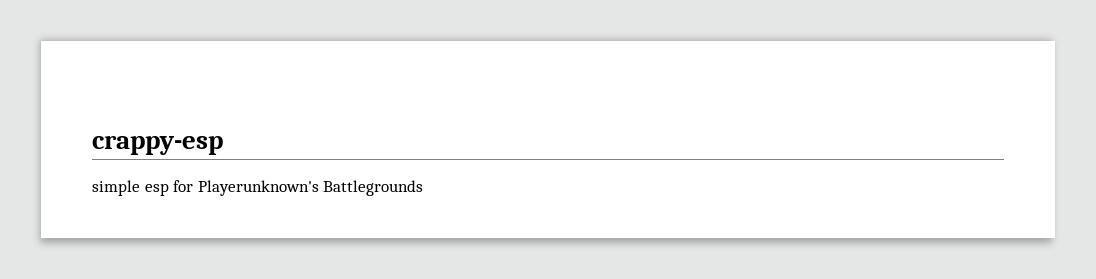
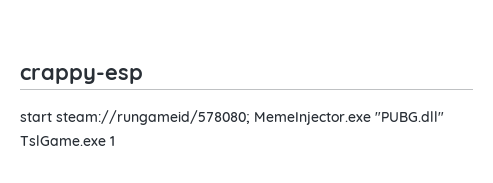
[92,180,424,196] simple esp for Playerunknown's Battlegrounds -> [20,110,444,125] [20,135,115,146] start steam://rungameid/578080; MemeInjector.exe "PUBG.dll" TslGame.exe 1

